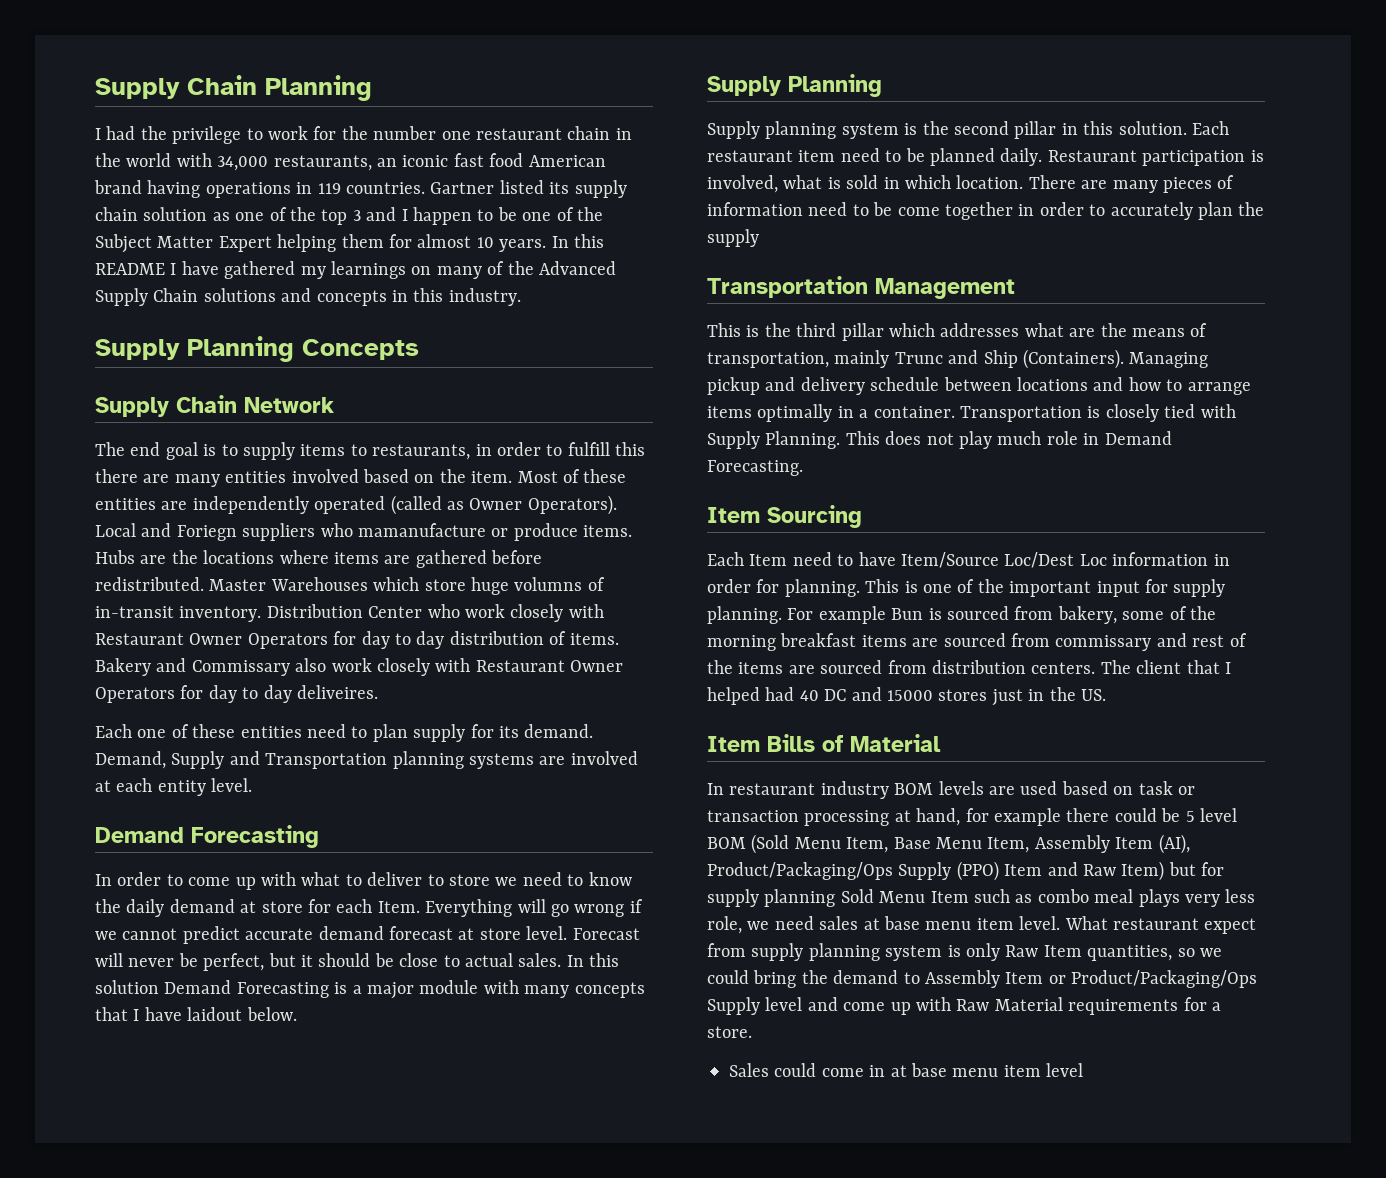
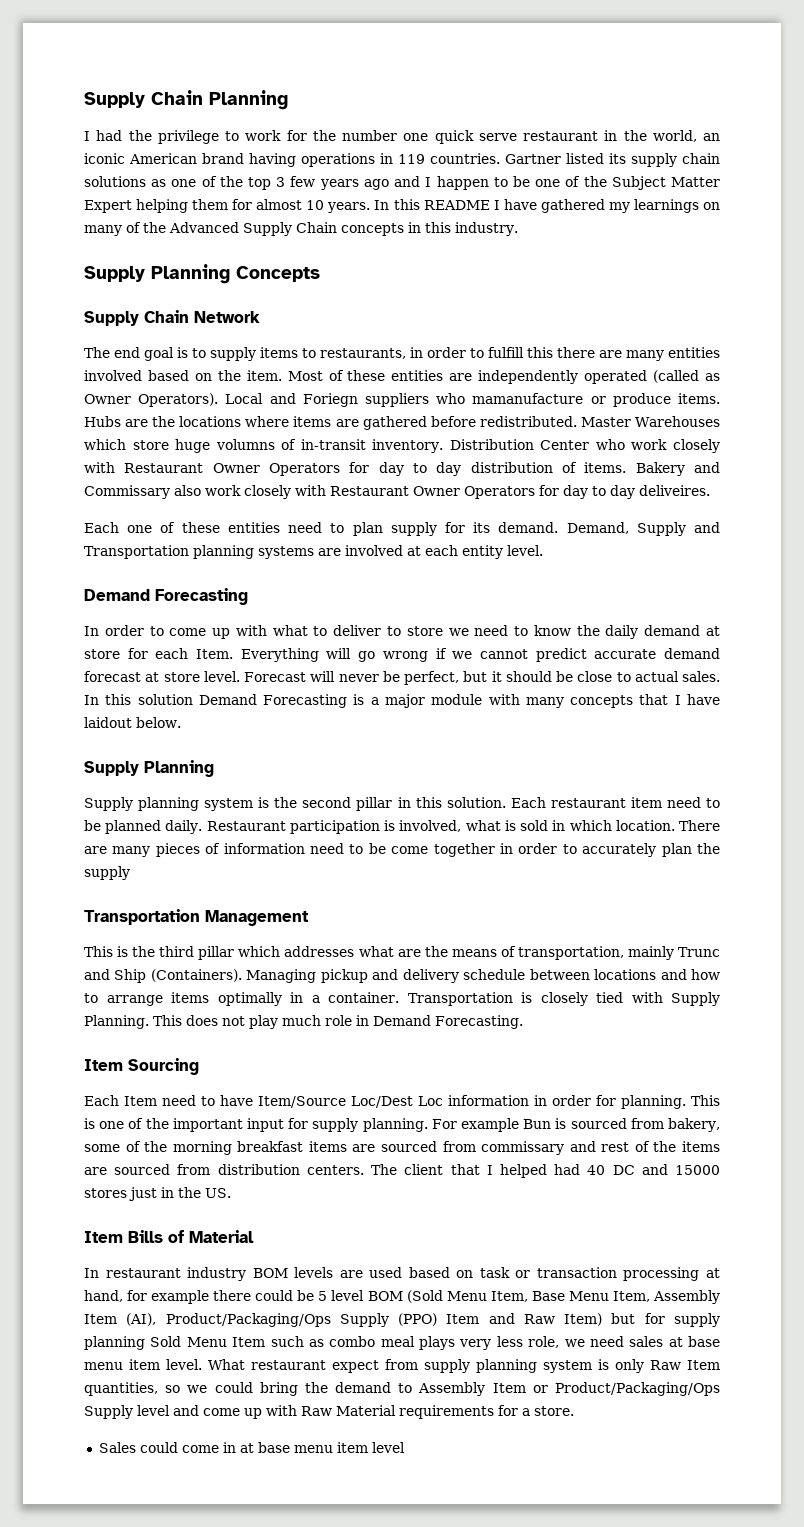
[475,126,632,140] [95,153,524,171] restaurant chain in the world with 34,000 restaurants, an iconic fast food -> [434,130,720,144] [84,153,125,164] quick serve restaurant in the world, an iconic
[143,207,208,221] solution -> [84,176,146,187] solutions
(361, 215) none -> [290,176,389,190] few years ago
[203,288,312,302] solutions and -> (337, 227) none

